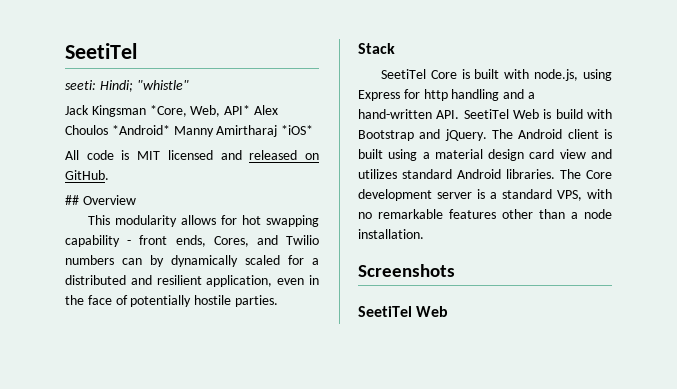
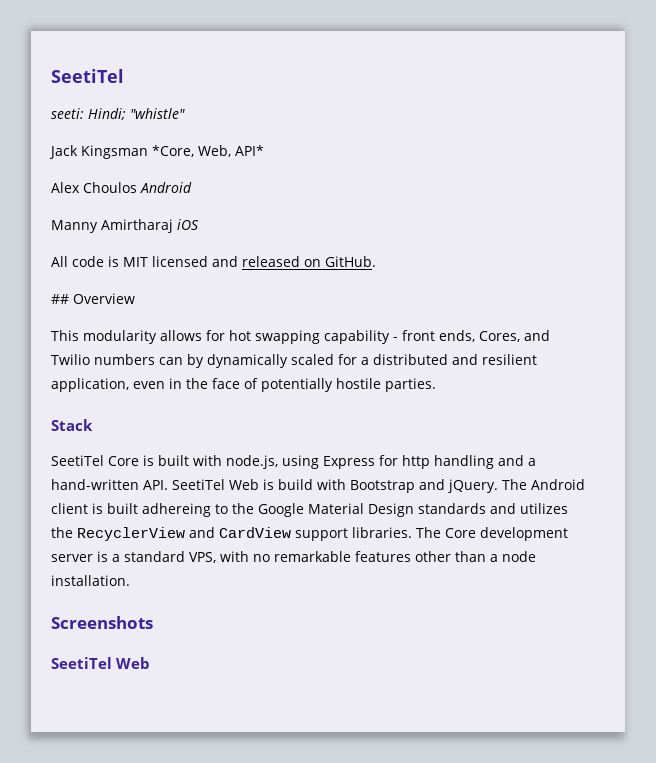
(251, 110) none -> (264, 150) //
[111,125,170,135] *Android* -> [140,182,192,193] Android //
[281,125,314,135] *iOS* -> [177,219,199,230] iOS
[388,149,612,161] [358,169,501,179] using a material design card view and utilizes standard Android -> [142,503,568,517] [51,527,348,541] adhereing to the Google Material Design standards and utilizes the RecyclerView and CardView support

